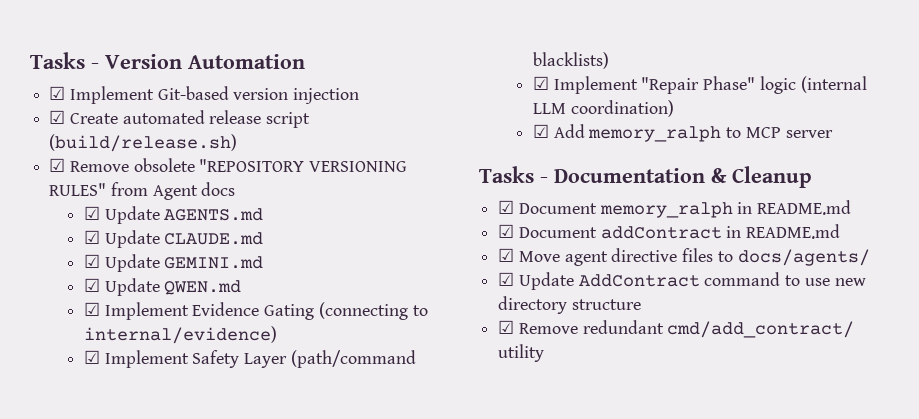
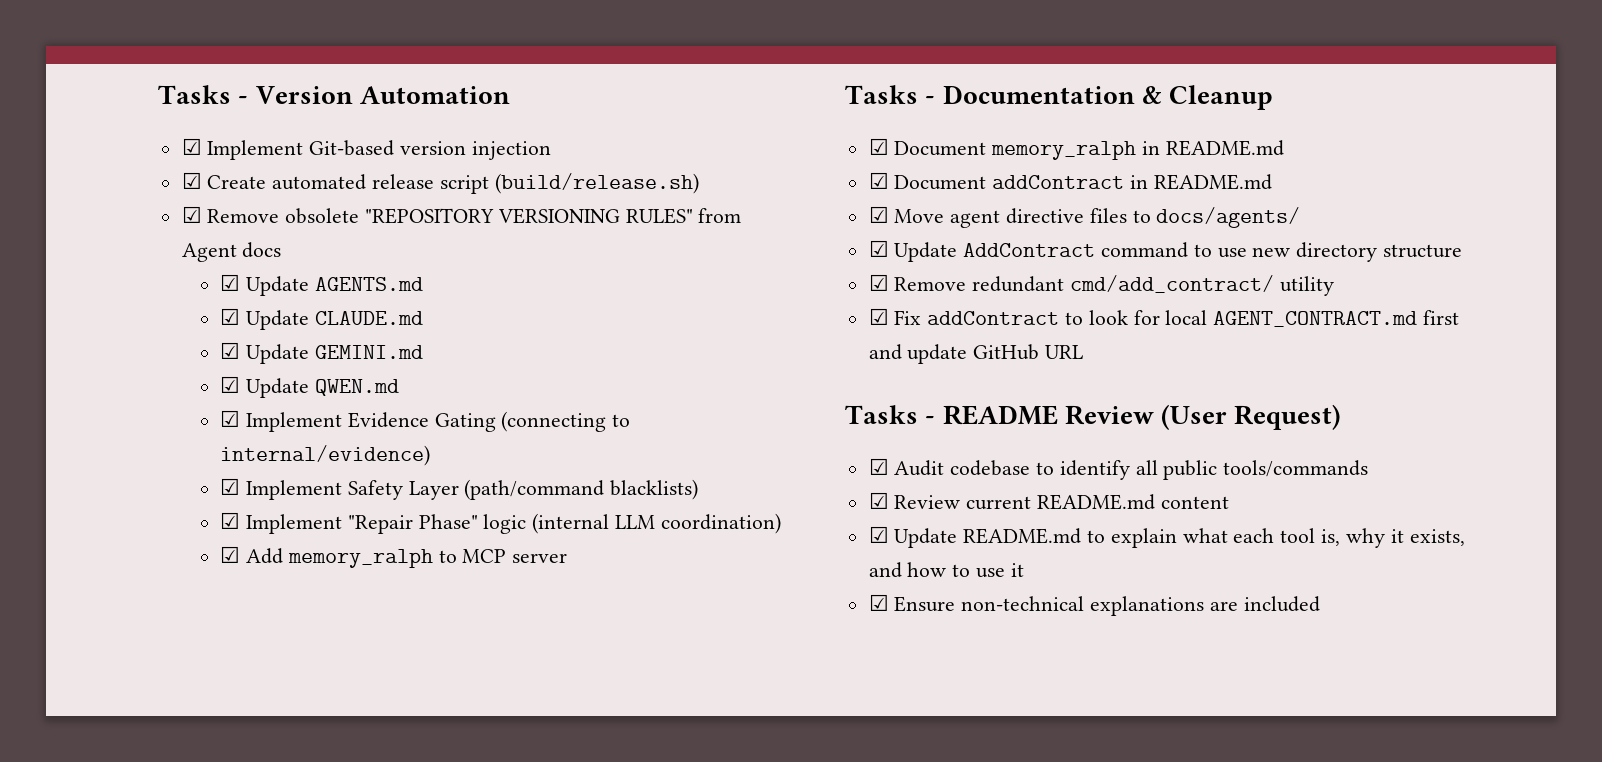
(545, 353) none -> [868,308,1460,327] [868,344,1084,364] [845,404,1342,430] [868,458,1369,480] [868,492,1229,510] [868,526,1465,548] [868,562,1024,578] [868,594,1320,616] // ☑ Fix addContract to look for local AGENT_CONTRACT.md first and update GitHub URL // Tasks - README Review (User Request) // ☑ Audit codebase to identify all public tools/commands // ☑ Review current README.md content // ☑ Update README.md to explain what each tool is, why it exists, and how to use it // ☑ Ensure non-technical explanations are included

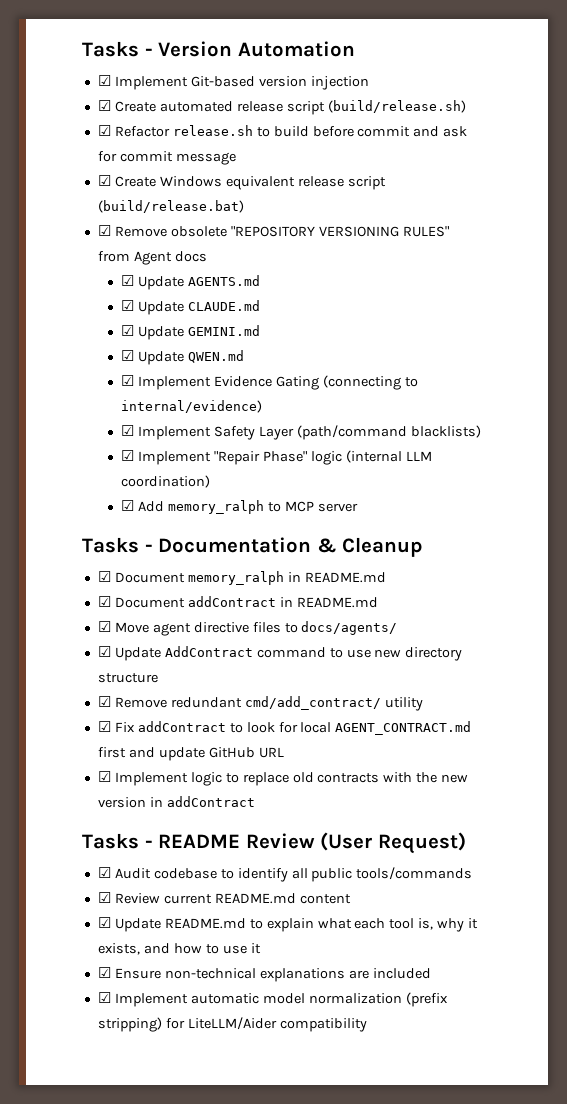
(699, 183) none -> [97,125,468,137] [97,151,236,165] [97,175,386,190] [97,200,244,213] // ☑ Refactor release.sh to build before commit and ask for commit message // ☑ Create Windows equivalent release script (build/release.bat)
(1084, 352) none -> [97,771,469,786] [97,796,255,808] // ☑ Implement logic to replace old contracts with the new version in addContract
(1320, 604) none -> [97,992,448,1007] [97,1017,367,1032] // ☑ Implement automatic model normalization (prefix stripping) for LiteLLM/Aider compatibility

